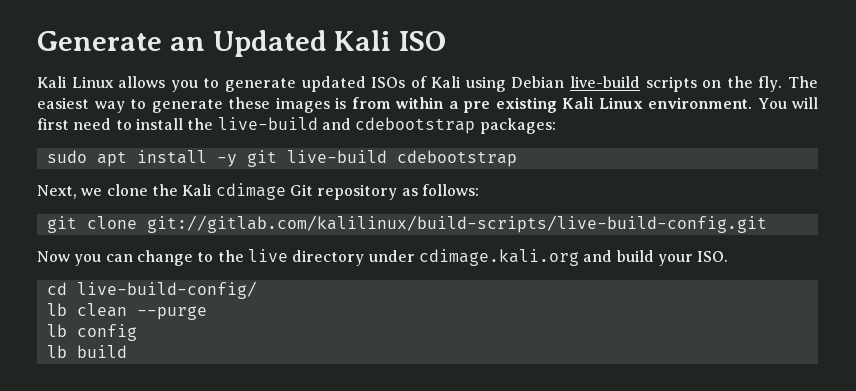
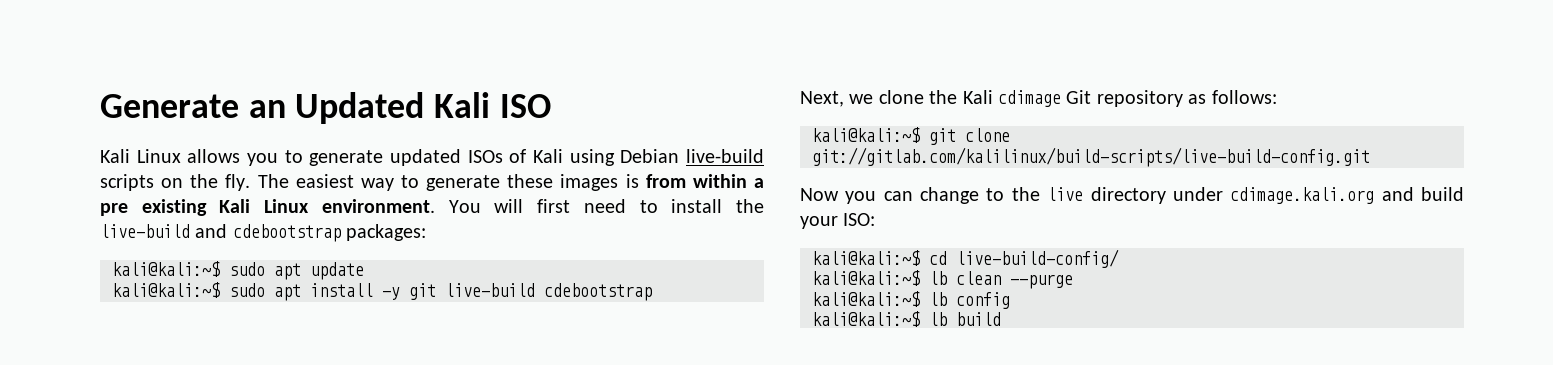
(556, 126) none -> [112,261,364,280] [112,282,220,298] kali@kali:~$ sudo apt update // kali@kali:~$
(479, 190) none -> [812,127,920,143] kali@kali:~$
[697,251,729,262] ISO. // -> [843,213,876,226] [812,250,920,266] ISO: // kali@kali:~$
(257, 290) none -> [812,270,920,286] kali@kali:~$
(207, 313) none -> [812,291,920,307] kali@kali:~$
(137, 332) none -> [812,311,920,327] kali@kali:~$

